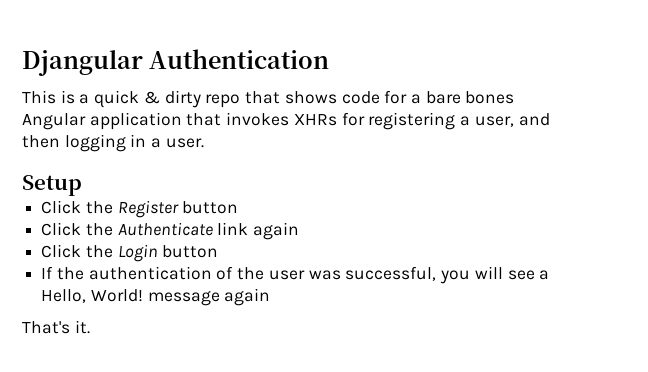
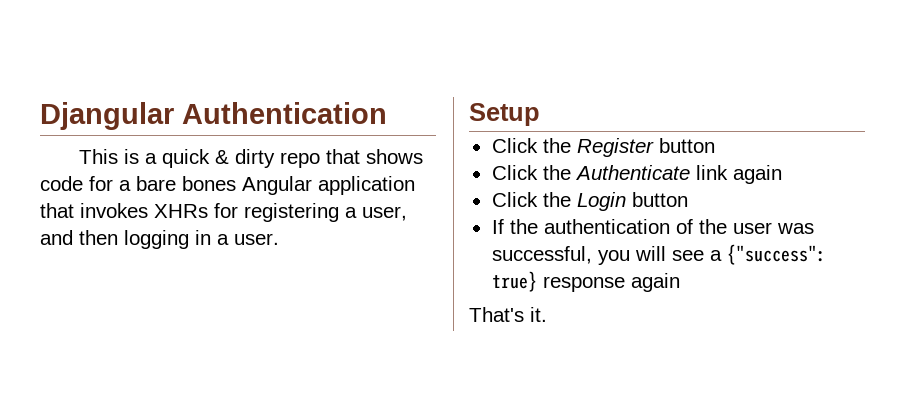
[41,289,220,306] Hello, World! message -> [726,244,826,265] [491,271,625,292] {"success": true} response

